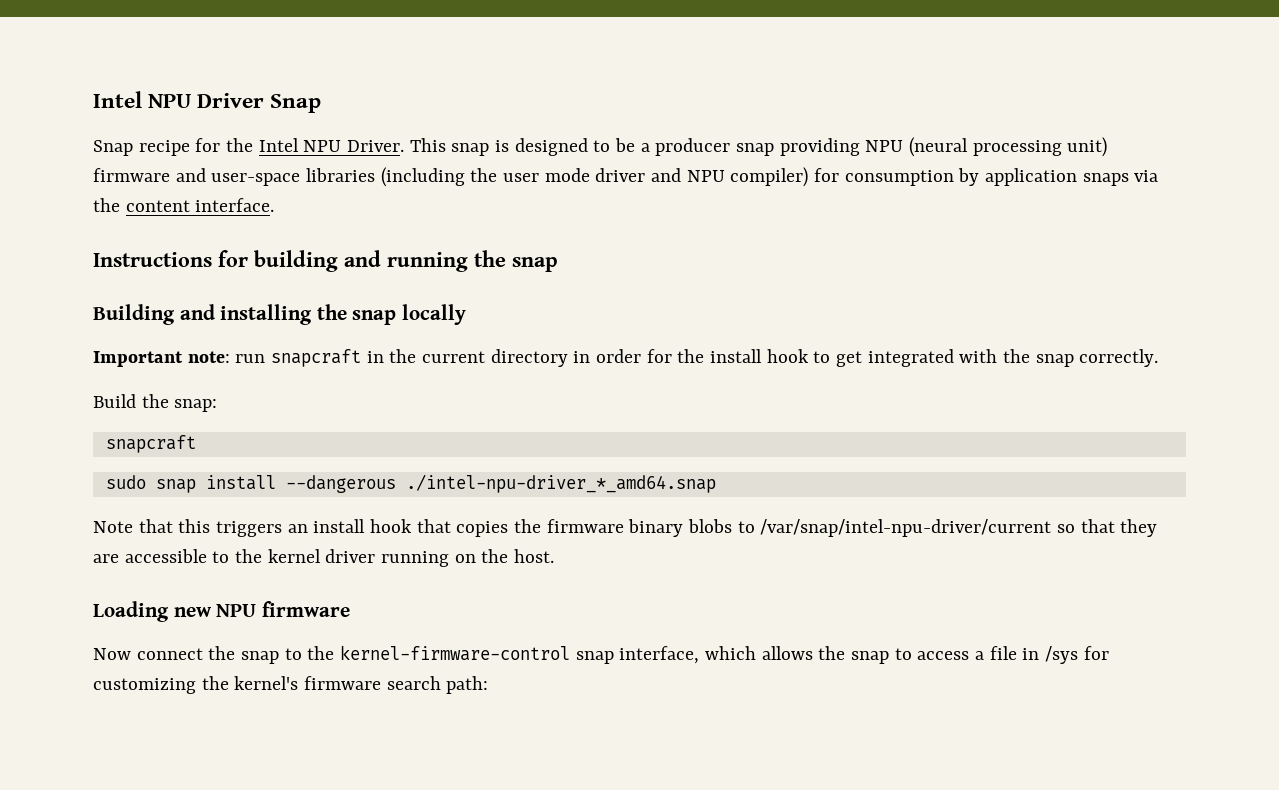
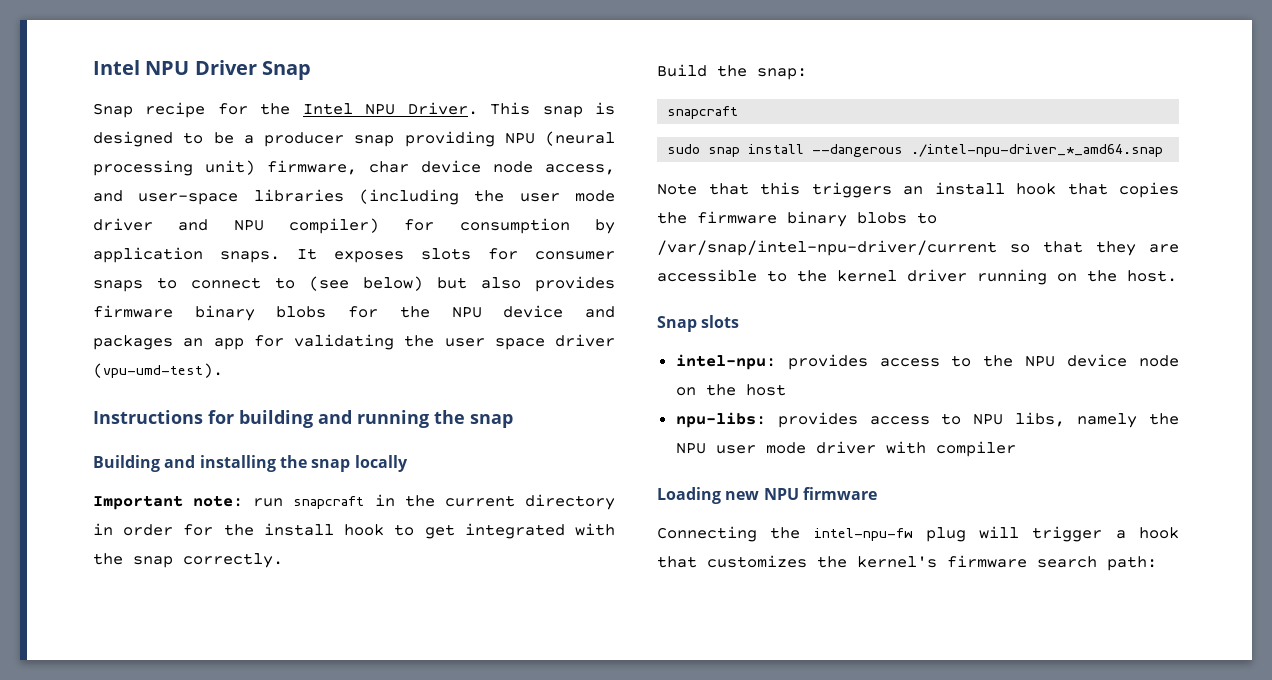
[93,168,170,182] firmware -> [267,160,615,175] firmware, char device node access,
[1082,170,1159,186] [93,198,275,212] snaps via the content interface. -> [220,248,615,263] [93,276,615,292] [93,305,615,321] [93,334,615,350] [93,363,223,378] snaps. It exposes slots for consumer snaps to connect to (see below) but also provides firmware binary blobs for the NPU device and packages an app for validating the user space driver (vpu-umd-test).
[93,601,350,622] [93,645,1109,664] [93,678,196,694] Loading new NPU firmware // Now connect the snap to the kernel-firmware-control snap interface, which allows the snap to access a file in /sys for customizing -> [657,315,740,332] [675,354,1179,370] [675,384,786,396] [675,412,1179,428] [675,441,1016,457] [657,487,877,504] [657,526,1179,542] [657,555,807,568] Snap slots // intel-npu: provides access to the NPU device node on the host // npu-libs: provides access to NPU libs, namely the NPU user mode driver with compiler // Loading new NPU firmware // Connecting the intel-npu-fw plug will trigger a hook that customizes

